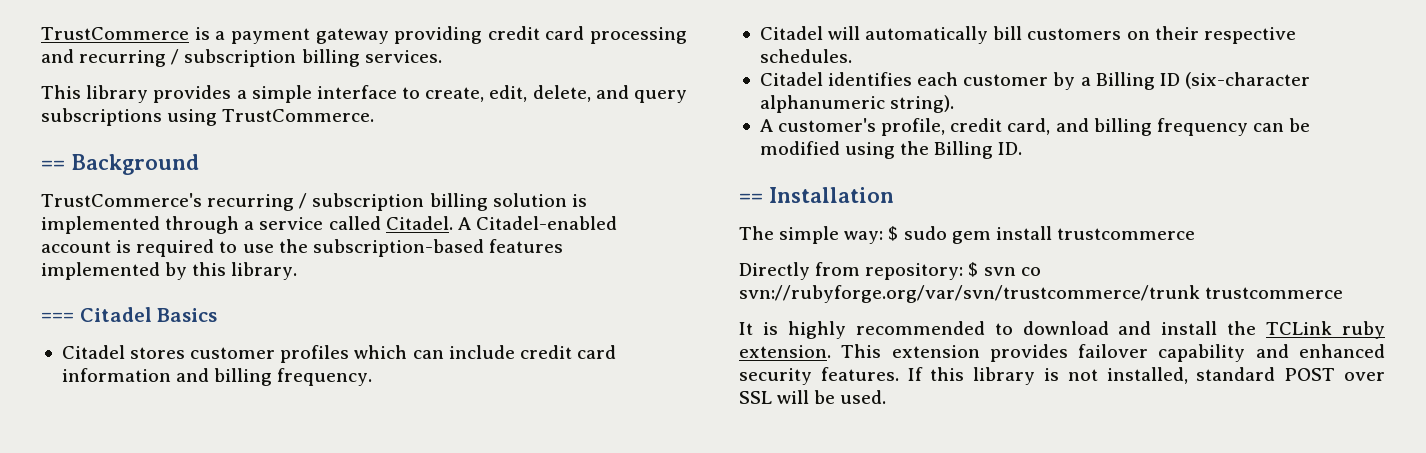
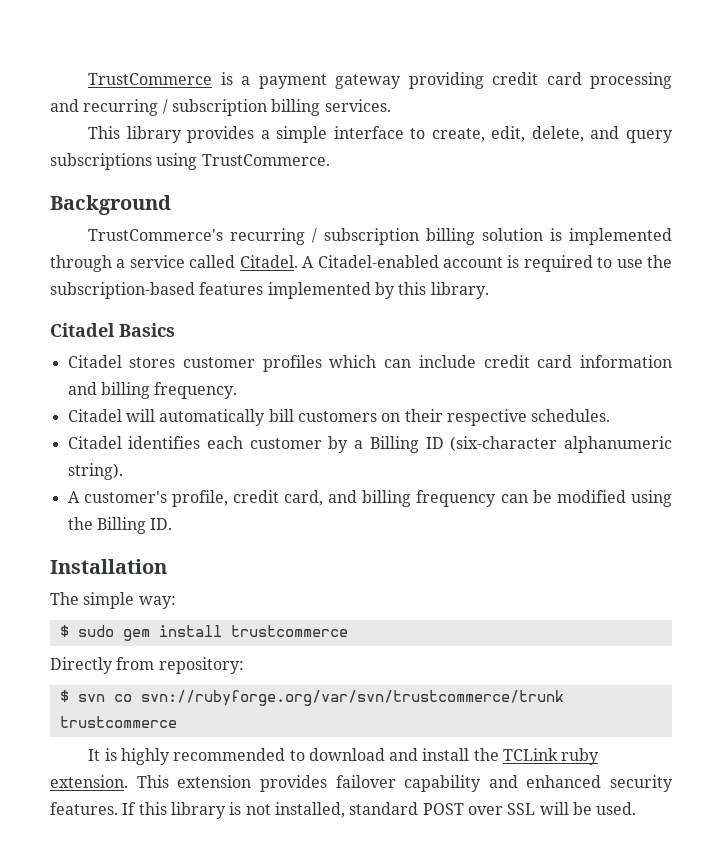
[41,160,65,170] == -> (330, 160) none
[41,312,74,322] === -> (489, 290) none
[739,193,763,203] == -> (173, 524) none
(884, 237) none -> (176, 602) //
(964, 271) none -> (244, 665) //

